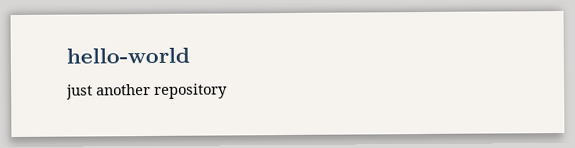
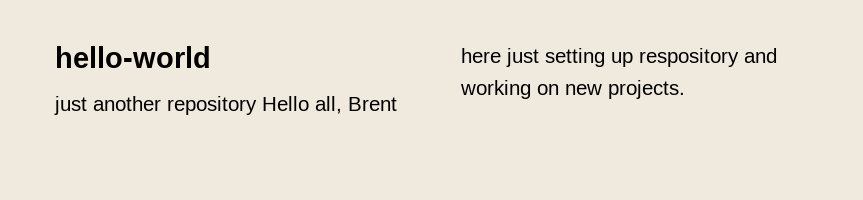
(228, 91) none -> [262,96,397,114] [461,48,777,67] [460,80,685,99] Hello all, Brent here just setting up respository and working on new projects.

